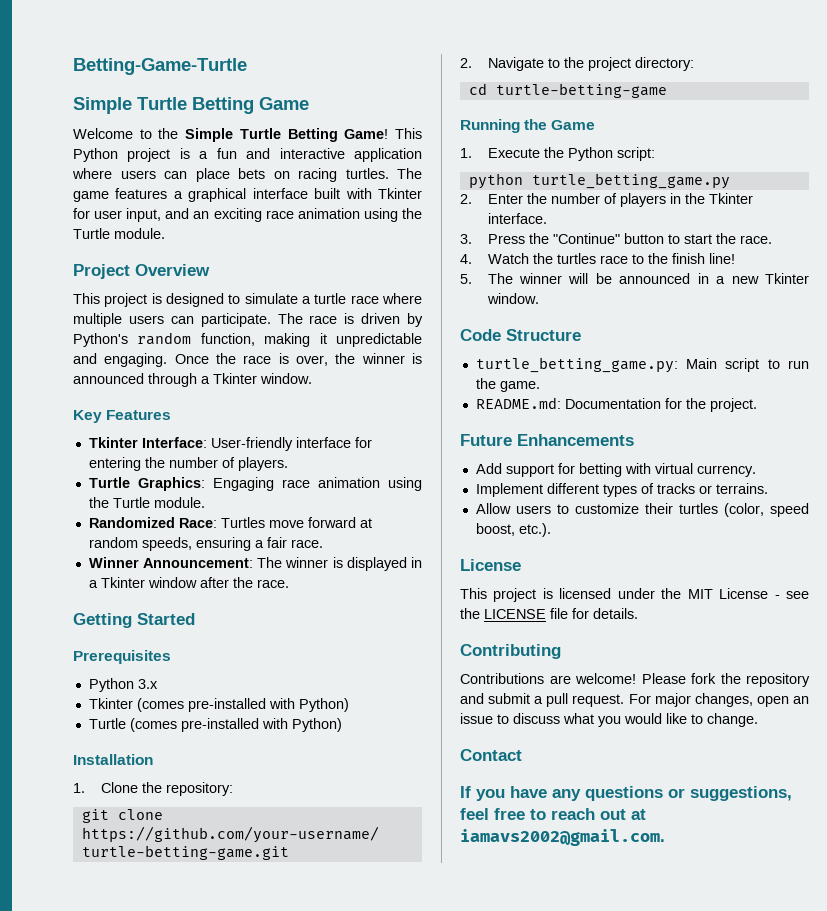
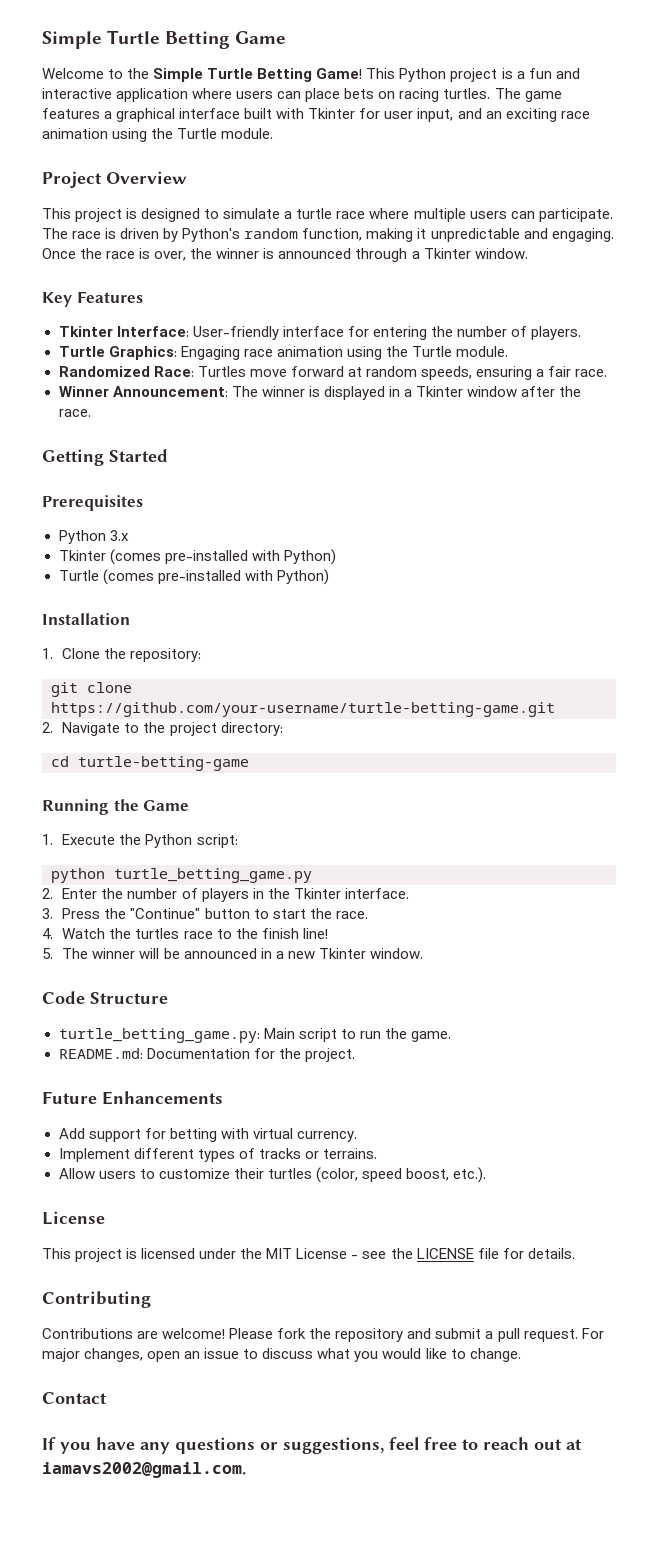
[73,58,247,75] Betting-Game-Turtle // -> (42, 40) none

